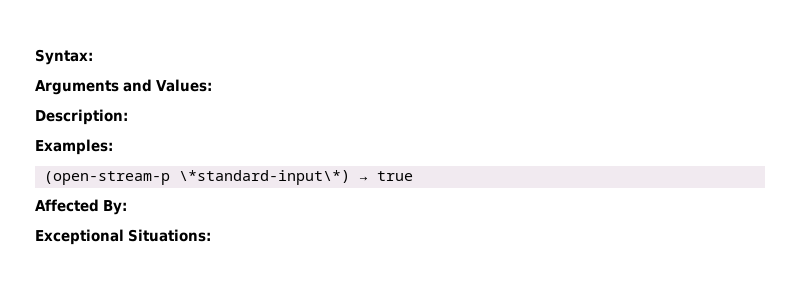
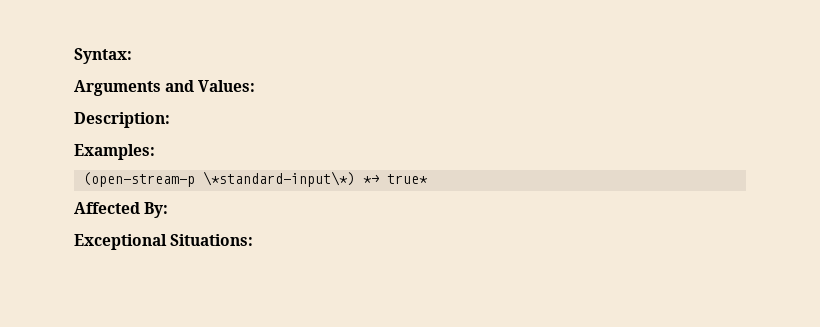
[359,171,413,181] → true -> [363,174,429,184] *→ true*

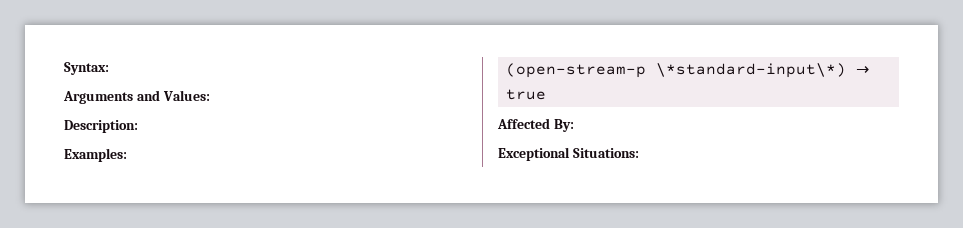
[363,174,429,184] *→ true* -> [856,66,870,74] [506,89,547,100] → true

